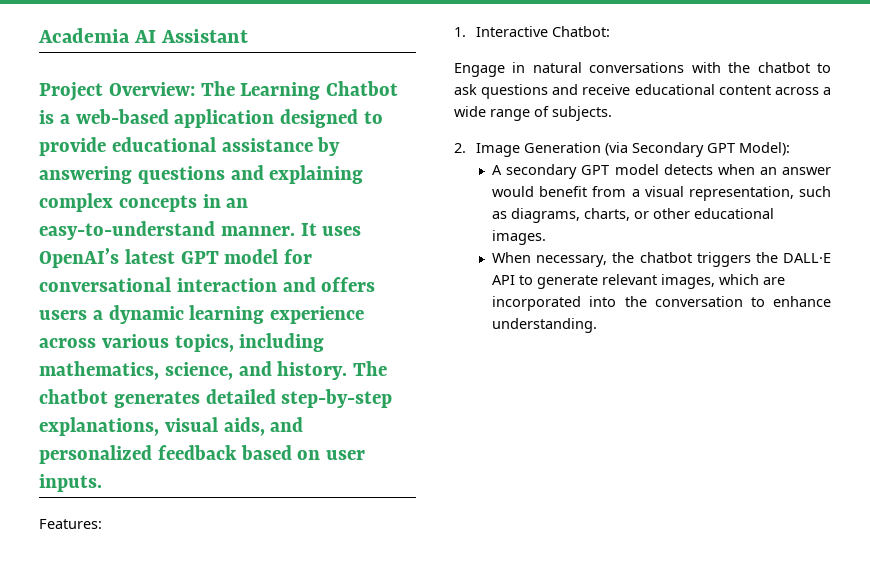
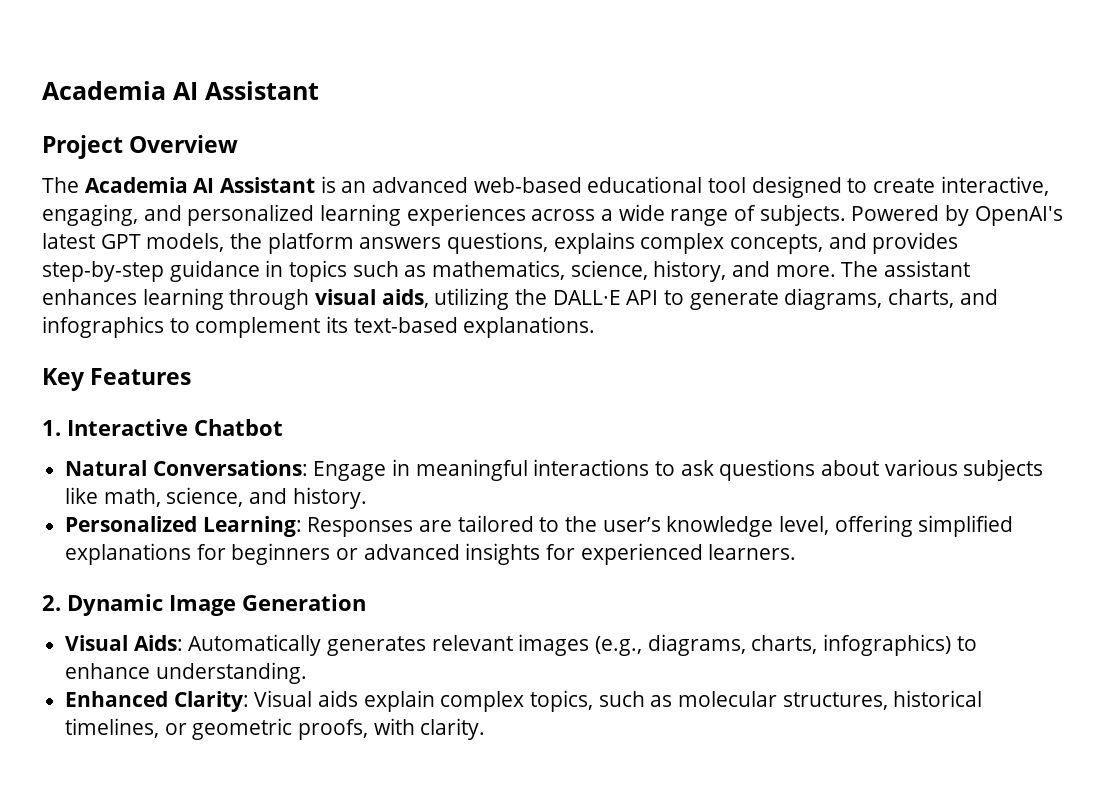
[108,81,399,100] [39,109,384,128] [39,137,341,156] [39,165,364,184] [39,193,249,212] [39,221,362,240] [39,248,313,268] [39,277,376,292] [39,305,365,324] [39,333,325,352] [39,361,388,380] [39,389,393,408] [39,417,304,436] [39,445,366,464] [39,474,102,492] [39,519,102,529] [454,26,611,37] [454,62,831,77] [454,84,771,99] Overview: The Learning Chatbot is a web-based application designed to provide educational assistance by answering questions and explaining complex concepts in an easy-to-understand manner. It uses OpenAI’s latest GPT model for conversational interaction and offers users a dynamic learning experience across various topics, including mathematics, science, and history. The chatbot generates detailed step-by-step explanations, visual aids, and personalized feedback based on user inputs. // Features: // 1. Interactive Chatbot: // Engage in natural conversations with the chatbot to ask questions and receive educational content -> [129,135,239,153] [42,176,1049,198] [42,204,526,226] Overview // The Academia AI Assistant is an advanced web-based educational tool designed to create interactive, engaging, and personalized learning experiences
[454,142,791,157] [492,164,831,179] [492,186,831,201] [492,208,775,223] [492,230,547,245] [492,252,751,267] // 2. Image Generation (via Secondary GPT Model): // A secondary GPT model detects when an answer would benefit from a visual representation, such as diagrams, charts, or other educational images. // When necessary, the chatbot triggers -> [851,205,1063,226] [42,232,959,254] [42,260,971,282] [42,288,510,310] Powered by OpenAI's latest GPT models, the platform answers questions, explains complex concepts, and provides step-by-step guidance in topics such as mathematics, science, history, and more. The assistant enhances learning through visual aids, utilizing
[602,274,786,289] [492,296,831,311] [492,318,598,333] relevant images, which are incorporated into the conversation to enhance understanding. -> [784,288,998,310] [42,316,596,338] [42,368,192,391] [42,419,283,436] [65,459,1044,481] [65,487,367,509] [65,515,1014,537] [65,543,797,565] [42,594,366,616] [65,634,977,656] [65,662,307,684] [65,690,983,712] [65,718,486,740] diagrams, charts, and infographics to complement its text-based explanations. // Key Features // 1. Interactive Chatbot // Natural Conversations: Engage in meaningful interactions to ask questions about various subjects like math, science, and history. // Personalized Learning: Responses are tailored to the user’s knowledge level, offering simplified explanations for beginners or advanced insights for experienced learners. // 2. Dynamic Image Generation // Visual Aids: Automatically generates relevant images (e.g., diagrams, charts, infographics) to enhance understanding. // Enhanced Clarity: Visual aids explain complex topics, such as molecular structures, historical timelines, or geometric proofs, with clarity.

